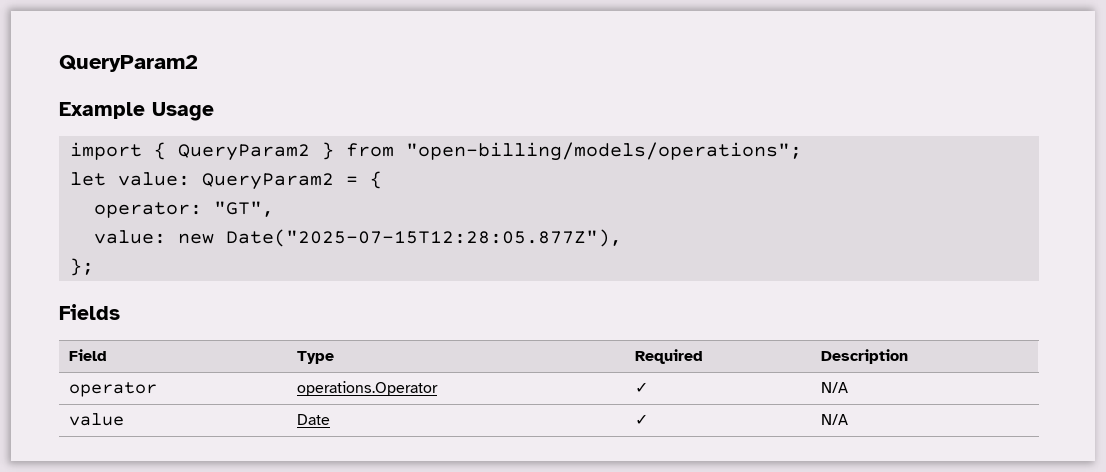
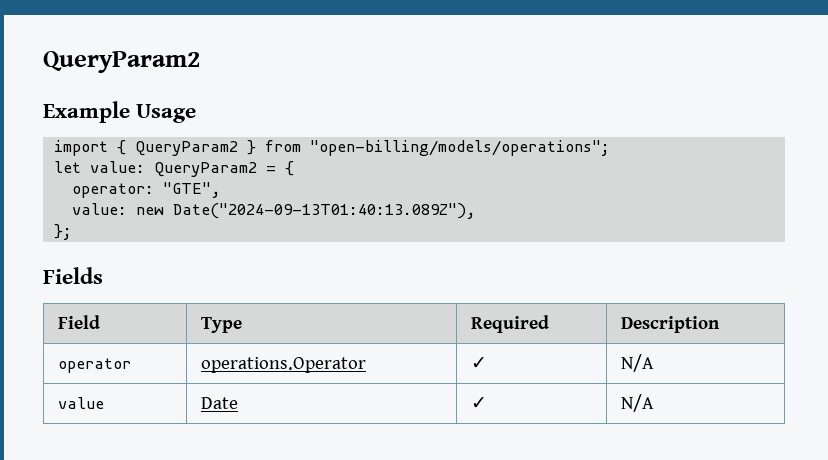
[213,201,274,217] "GT", -> [163,182,222,198] "GTE",
[225,229,622,247] Date("2025-07-15T12:28:05.877Z"), -> [173,203,477,219] Date("2024-09-13T01:40:13.089Z"),

